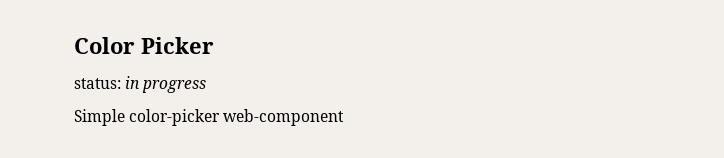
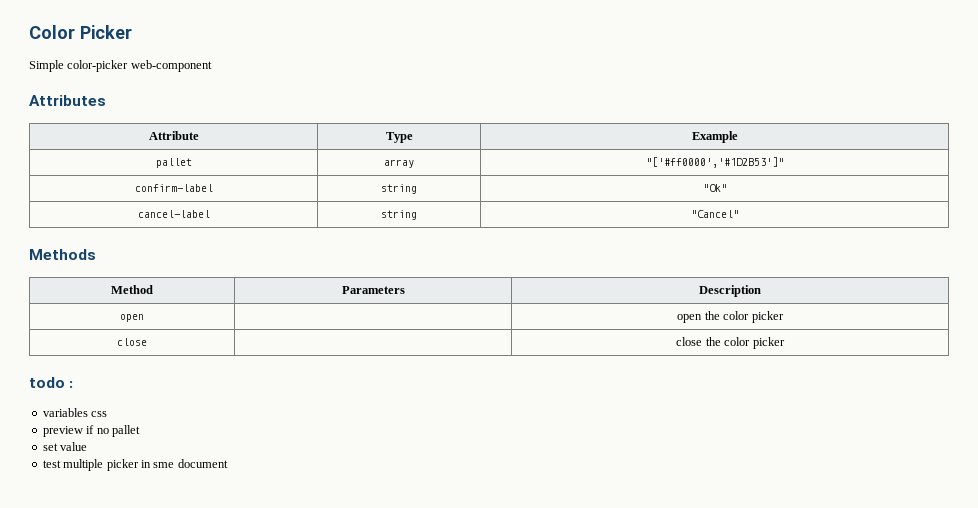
[74,76,207,93] // status: in progress -> (132, 32) none
(345, 117) none -> [29,95,106,106] [148,131,199,140] [385,132,413,143] [691,131,738,143] [155,158,192,168] [384,159,414,168] [645,157,784,168] [134,184,213,192] [381,184,417,194] [702,184,727,192] [137,210,210,218] [381,210,417,220] [690,210,739,218] [29,249,96,260] [111,285,153,294] [341,286,405,294] [699,285,761,297] [120,314,144,322] [677,311,784,323] [117,338,147,346] [676,337,785,349] [29,377,74,388] [42,408,108,417] [42,425,140,437] [42,442,88,451] [42,459,228,471] // Attributes // Attribute | Type | Example // pallet | array | "['#ff0000','#1D2B53']" // confirm-label | string | "Ok" // cancel-label | string | "Cancel" // Methods // Method | Parameters | Description // open | | open the color picker // close | | close the color picker // todo : // variables css // preview if no pallet // set value // test multiple picker in sme document

